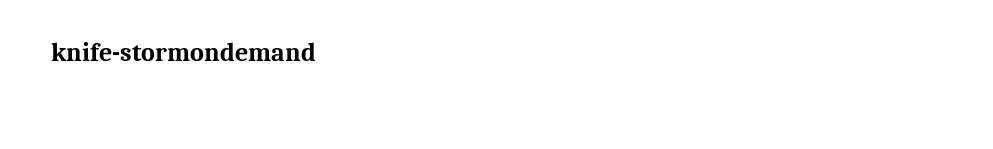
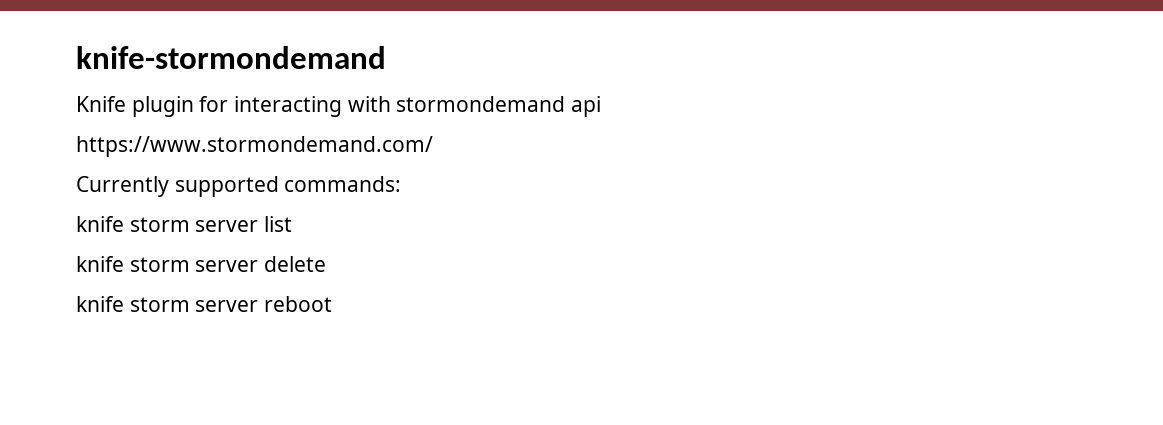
(316, 51) none -> [76,96,602,117] [76,136,433,157] [76,176,402,197] [76,216,293,232] [76,256,327,272] [76,296,333,312] // Knife plugin for interacting with stormondemand api // https://www.stormondemand.com/ // Currently supported commands: // knife storm server list // knife storm server delete // knife storm server reboot

